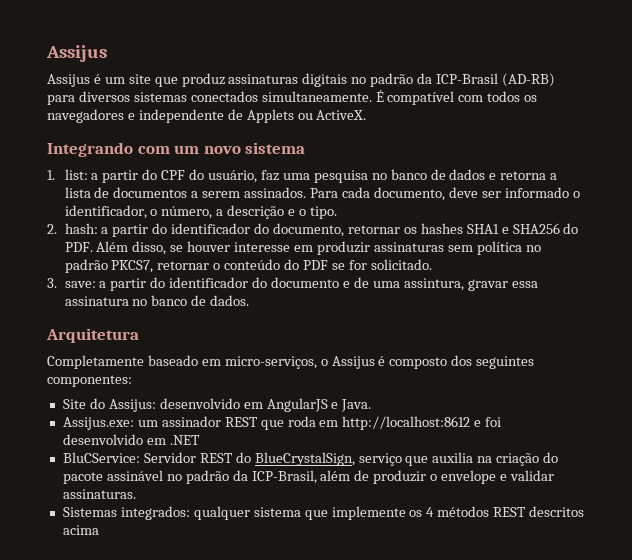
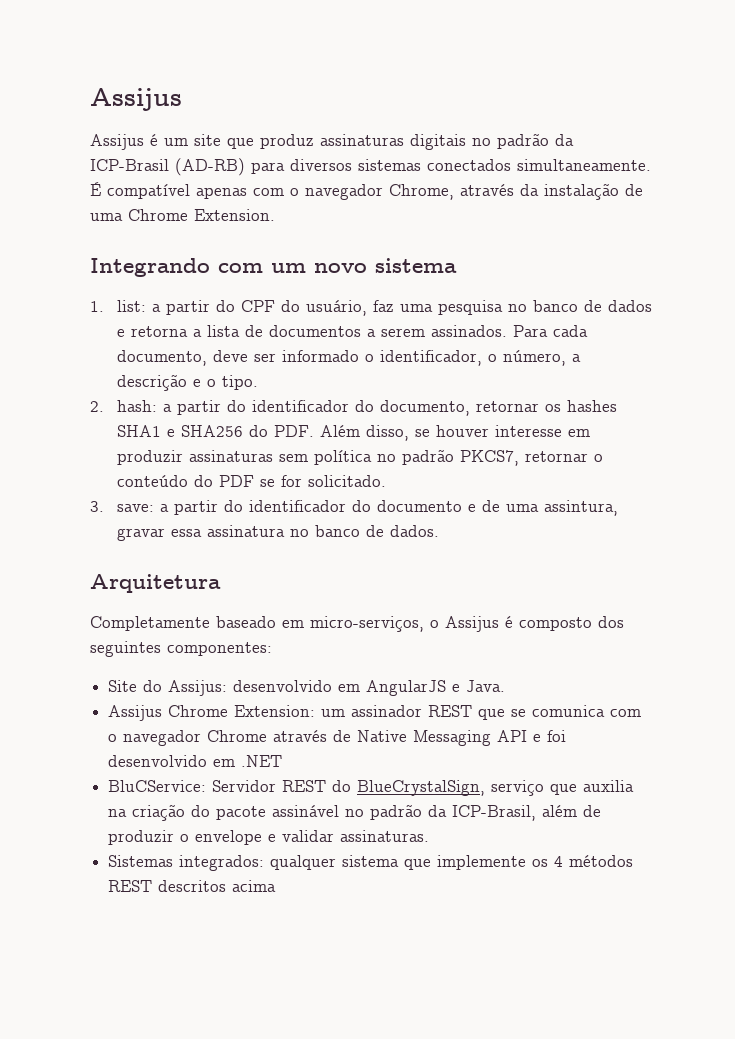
[458,91,538,102] [47,109,367,123] com todos os navegadores e independente de Applets ou ActiveX. -> [196,183,643,200] [90,209,275,221] apenas com o navegador Chrome, através da instalação de uma Chrome Extension.
[62,417,134,430] Assijus.exe: -> [108,705,316,721] Assijus Chrome Extension:
[287,416,471,430] roda em http://localhost:8612 -> [511,705,642,717] [108,730,528,746] se comunica com o navegador Chrome através de Native Messaging API

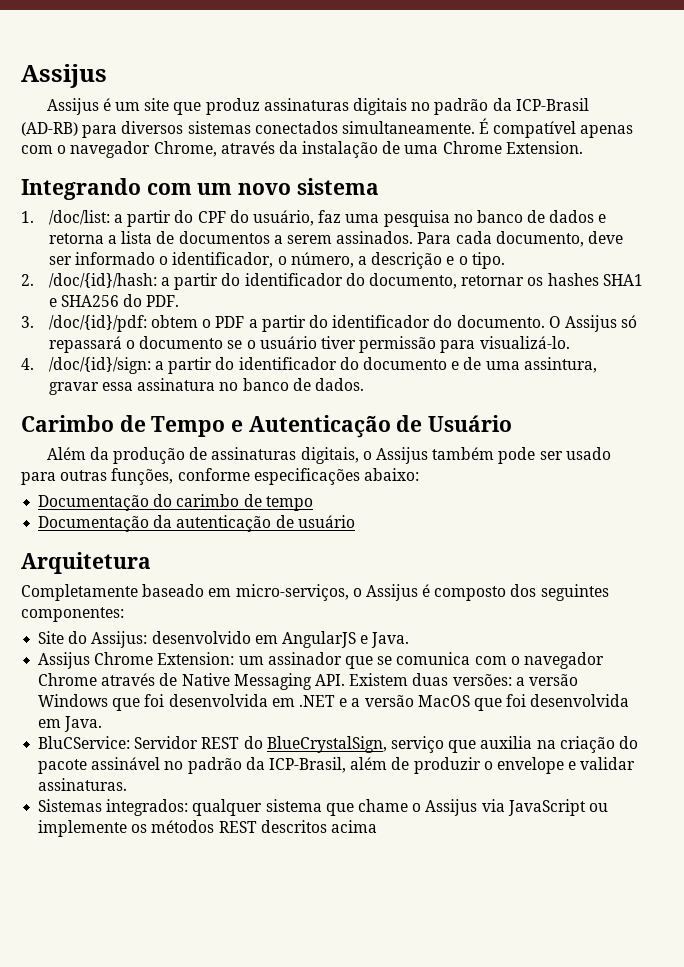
[116,300,146,312] list: -> [48,210,110,225] /doc/list:
[116,400,157,412] hash: -> [48,273,157,288] /doc/{id}/hash:
[319,425,590,441] [116,449,603,466] [116,475,386,487] [90,501,154,512] Além disso, se houver interesse em produzir assinaturas sem política no padrão PKCS7, retornar o conteúdo do PDF se for solicitado. // 3. save: -> [21,315,638,332] [48,336,570,353] [21,357,151,374] // 3. /doc/{id}/pdf: obtem o PDF a partir do identificador do documento. O Assijus só repassará o documento se o usuário tiver permissão para visualizá-lo. // 4. /doc/{id}/sign:
(439, 531) none -> [21,415,513,438] [46,447,611,464] [21,468,419,485] [38,494,313,511] [38,515,355,532] // Carimbo de Tempo e Autenticação de Usuário // Além da produção de assinaturas digitais, o Assijus também pode ser usado para outras funções, conforme especificações abaixo: // Documentação do carimbo de tempo // Documentação da autenticação de usuário
[428,705,473,717] REST -> (342, 658) none
[497,730,567,742] [108,755,283,767] API e foi desenvolvido em .NET -> [314,673,578,686] [38,694,630,711] [38,716,103,732] API. Existem duas versões: a versão Windows que foi desenvolvida em .NET e a versão MacOS que foi desenvolvida em Java.
(432, 864) none -> [357,799,608,816] chame o Assijus via JavaScript ou
[554,856,564,867] 4 -> (148, 828) none

